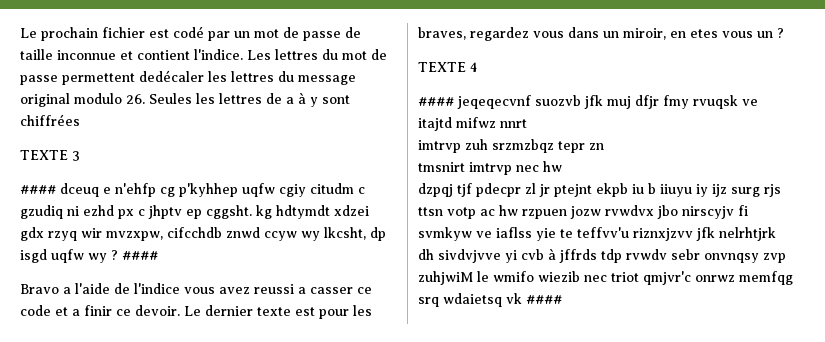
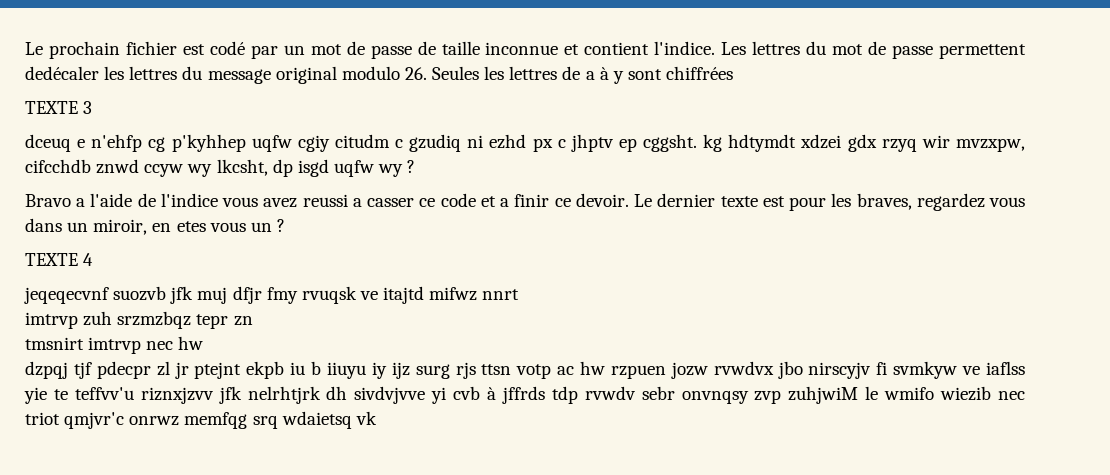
[20,185,56,194] #### -> (93, 107) none
[122,251,158,260] #### -> (416, 166) none
[418,97,454,106] #### -> (94, 259) none
[526,295,562,304] #### -> (377, 418) none

